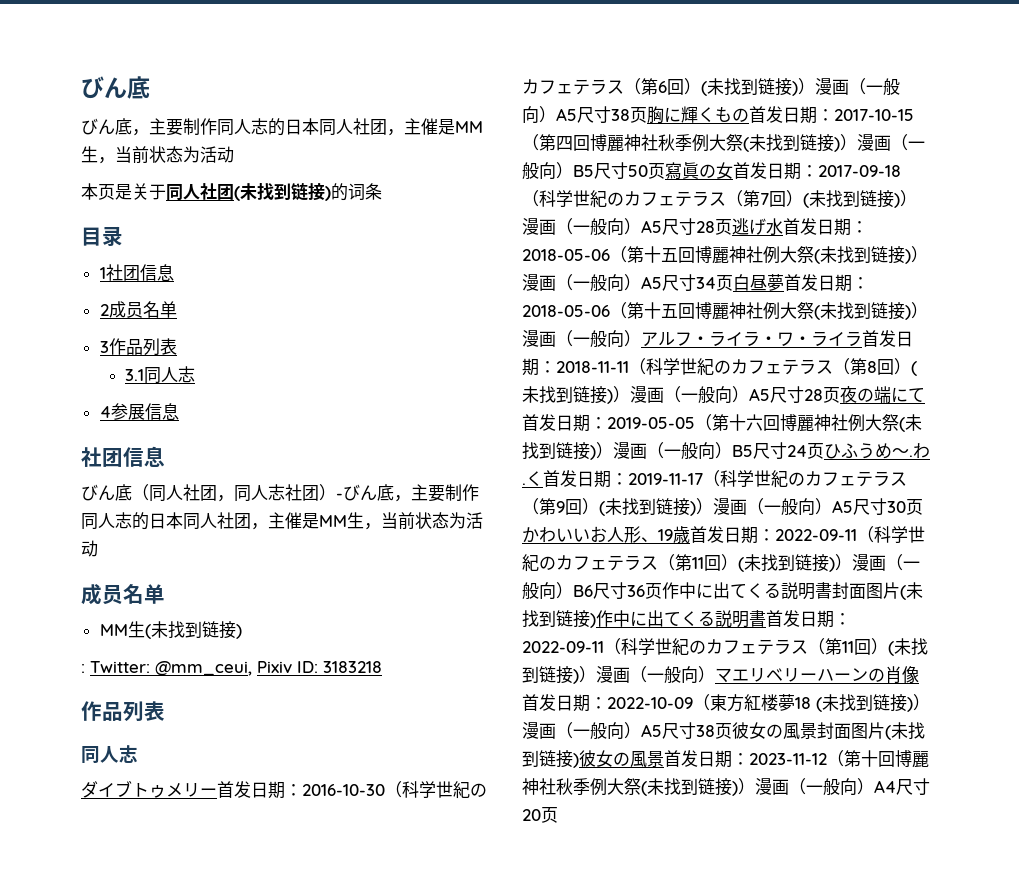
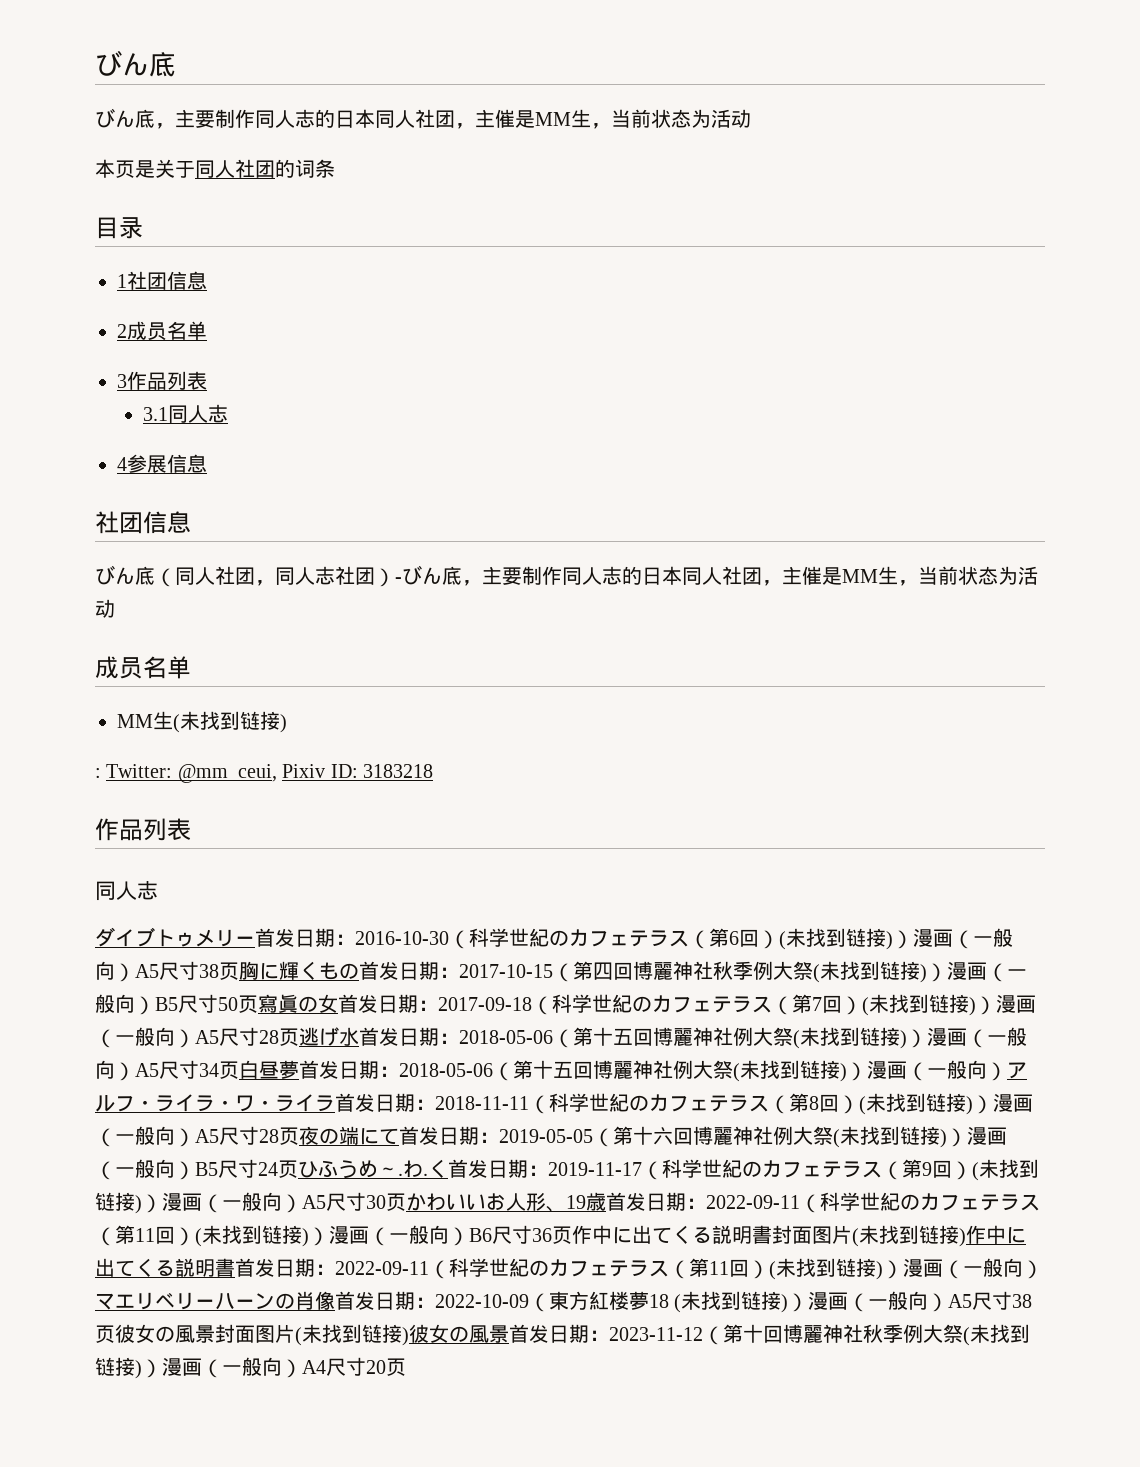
[234,182,331,201] (未找到链接) -> (275, 169) none

